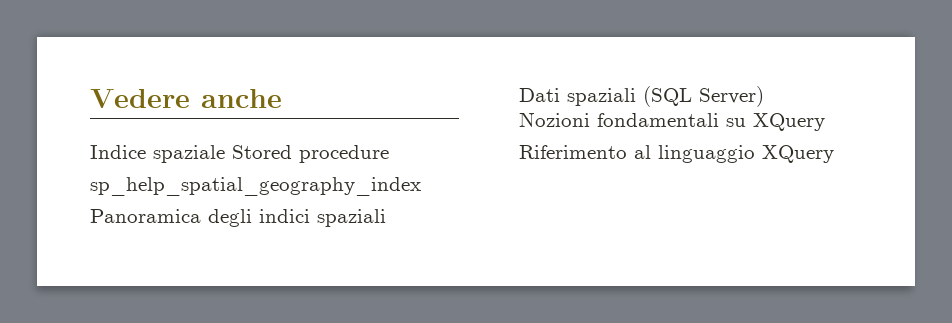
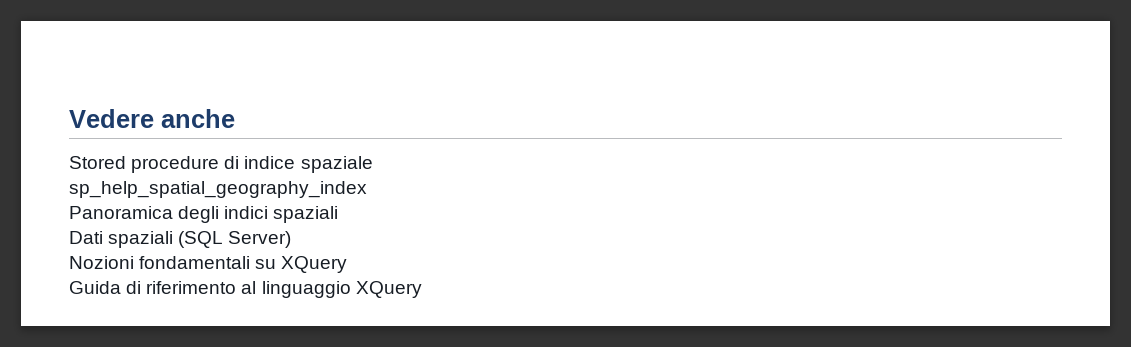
[90,145,225,163] Indice spaziale -> (235, 118) none
(389, 154) none -> [224,156,373,173] di indice spaziale
[519,145,627,159] Riferimento -> [69,281,237,294] Guida di riferimento

